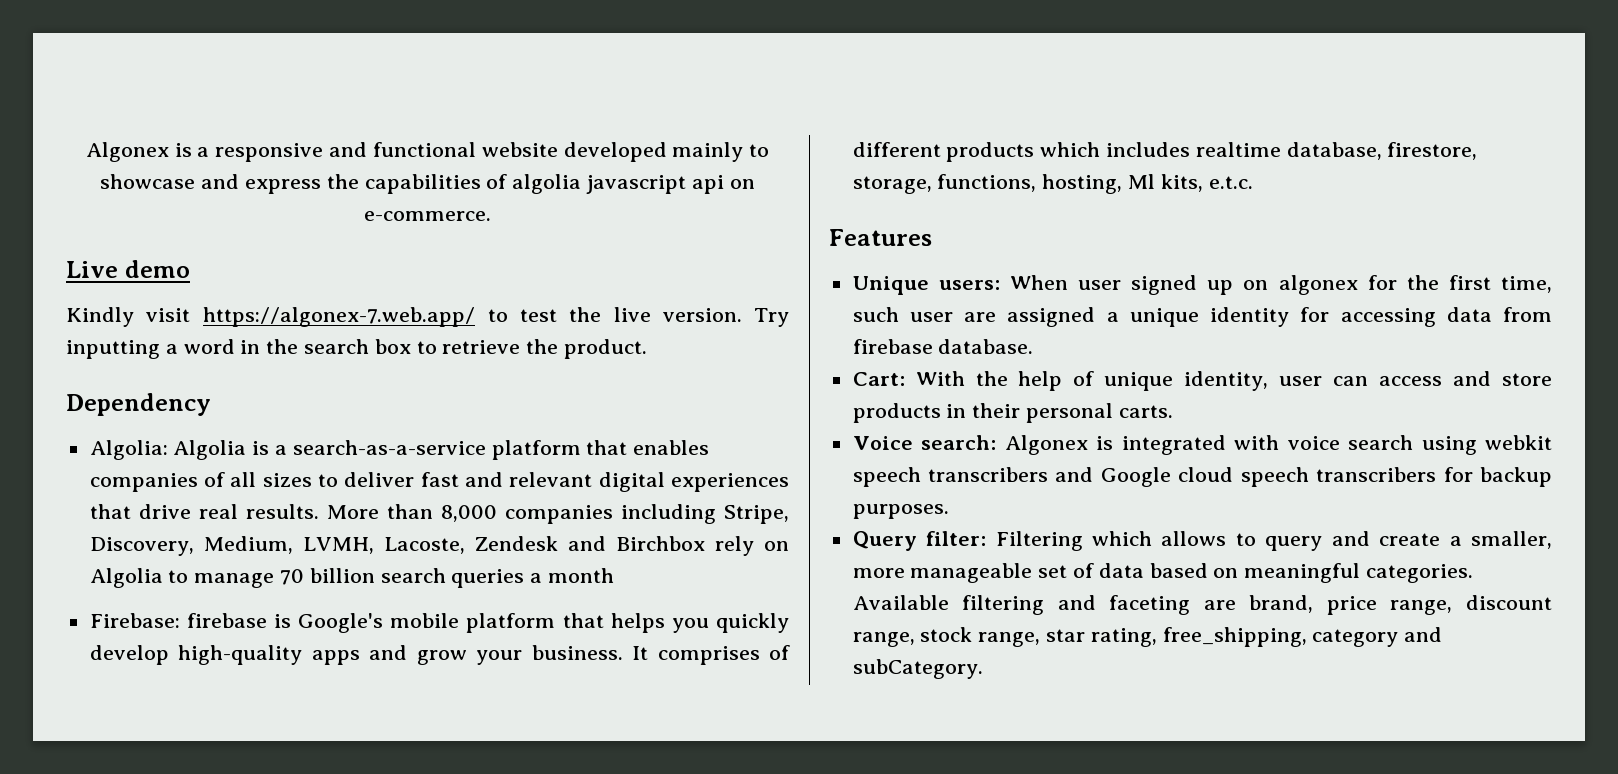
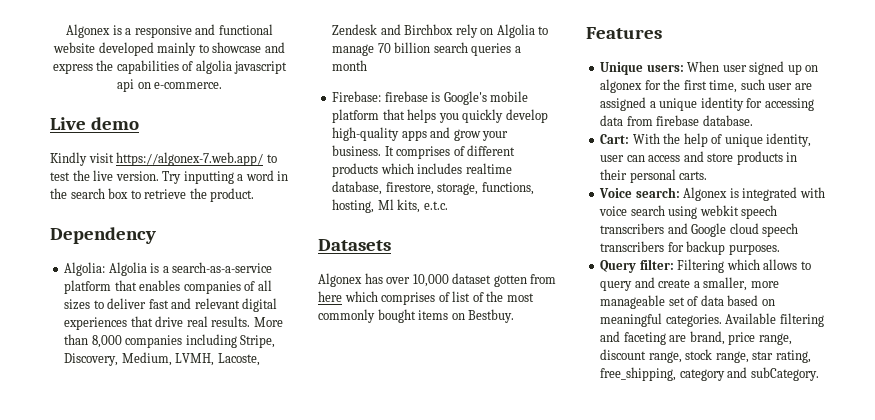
(1253, 182) none -> [318,239,391,251] [318,273,557,287] [318,291,534,305] [318,309,515,323] // Datasets // Algonex has over 10,000 dataset gotten from here which comprises of list of the most commonly bought items on Bestbuy.

